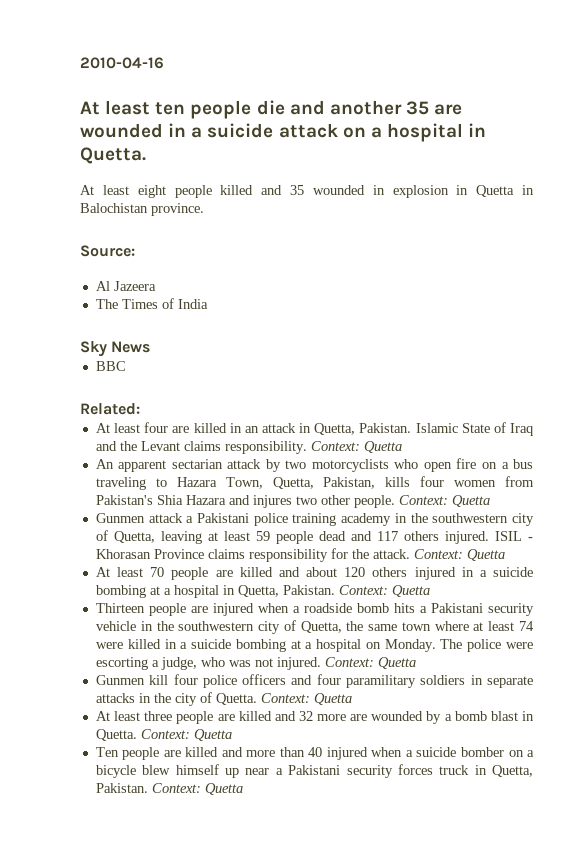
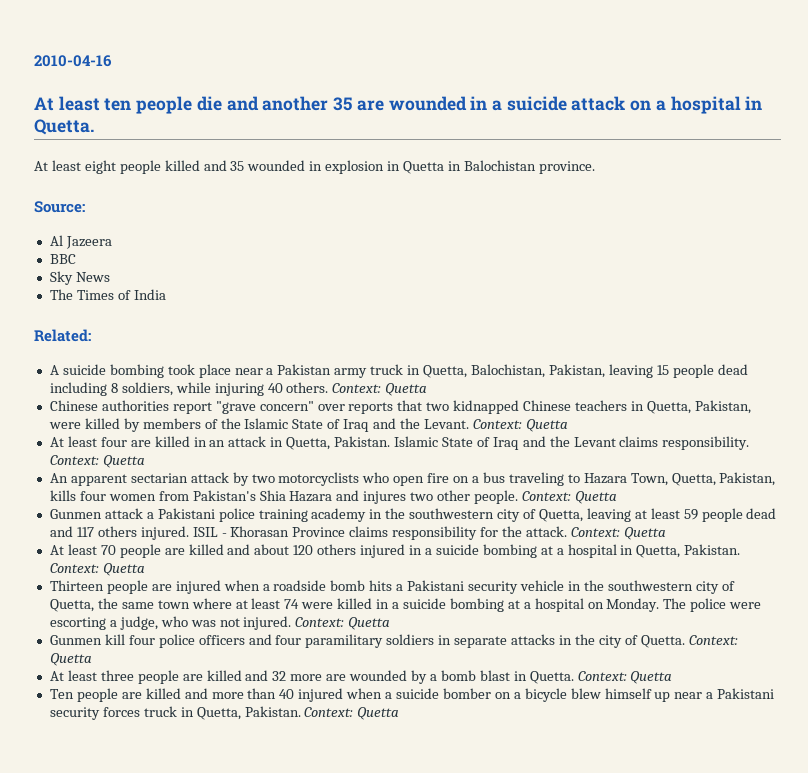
(156, 286) none -> [49,254,76,264] [49,271,110,285] // BBC // Sky News
[80,341,151,357] [95,361,126,371] [80,403,140,415] Sky News // BBC // Related: -> [34,329,91,342] [49,364,748,378] [49,382,428,396] [49,400,751,414] [48,418,568,432] Related: // A suicide bombing took place near a Pakistan army truck in Quetta, Balochistan, Pakistan, leaving 15 people dead including 8 soldiers, while injuring 40 others. Context: Quetta // Chinese authorities report "grave concern" over reports that two kidnapped Chinese teachers in Quetta, Pakistan, were killed by members of the Islamic State of Iraq and the Levant. Context: Quetta

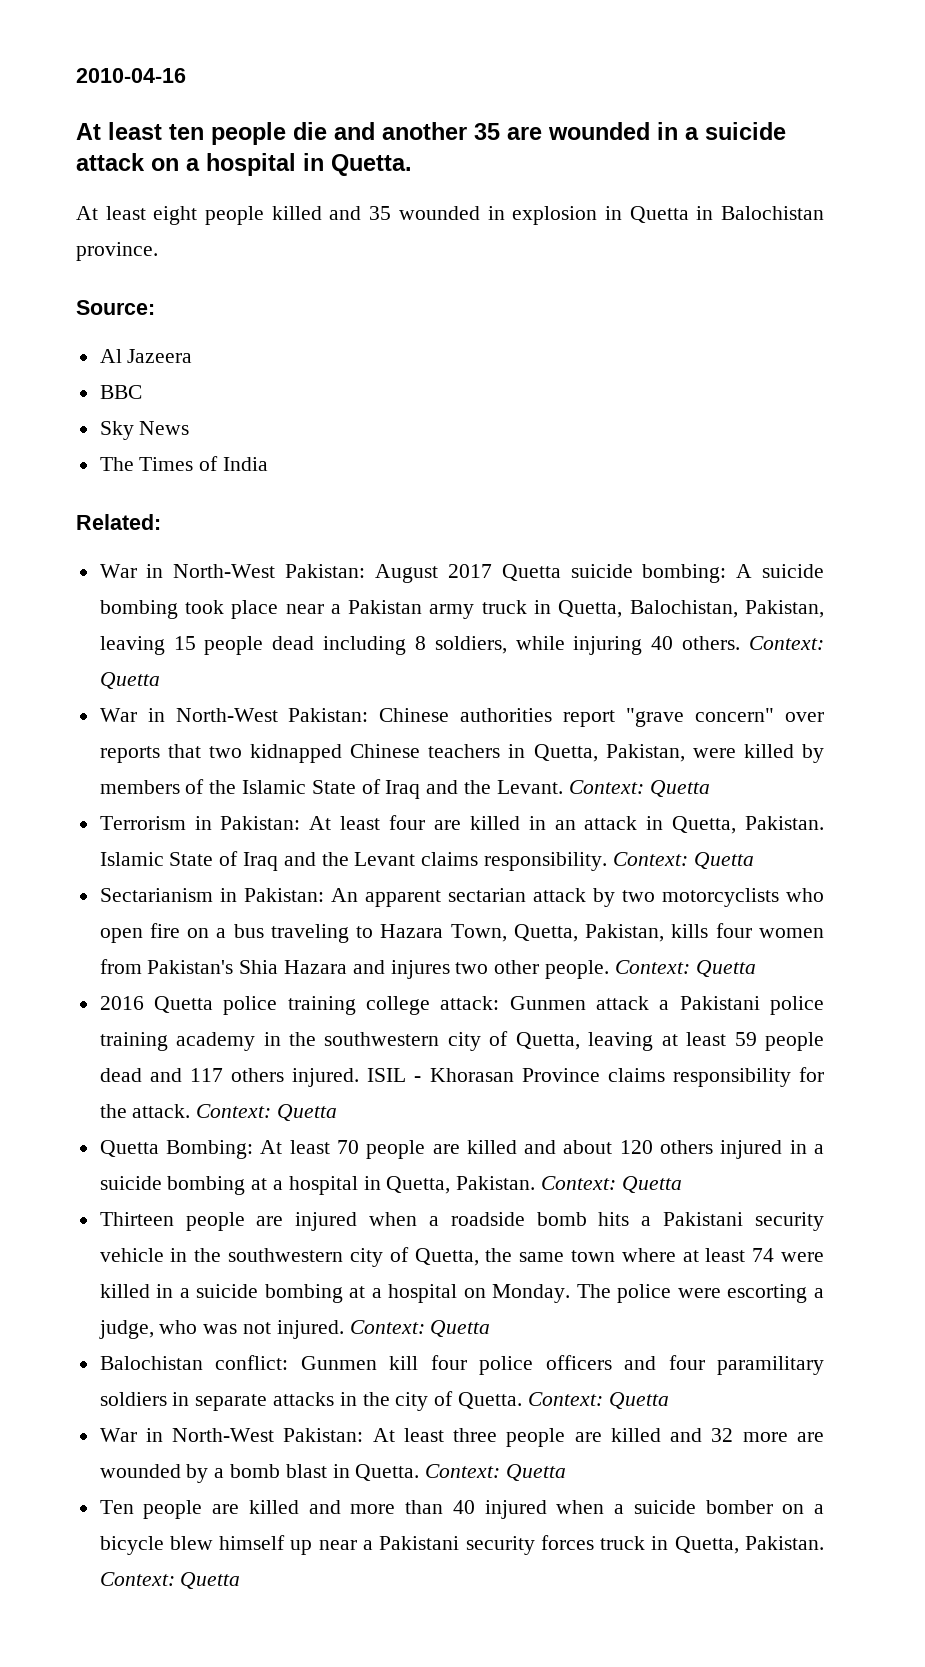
(91, 335) none -> [99,564,727,583] War in North-West Pakistan: August 2017 Quetta suicide bombing:
(428, 389) none -> [99,708,369,722] War in North-West Pakistan:
(568, 425) none -> [99,816,301,830] Terrorism in Pakistan:
(145, 461) none -> [99,888,324,902] Sectarianism in Pakistan:
(617, 497) none -> [99,996,500,1015] 2016 Quetta police training college attack:
(666, 533) none -> [99,1140,253,1159] Quetta Bombing:
(391, 623) none -> [99,1355,289,1370] Balochistan conflict:
(92, 659) none -> [99,1428,364,1442] War in North-West Pakistan:

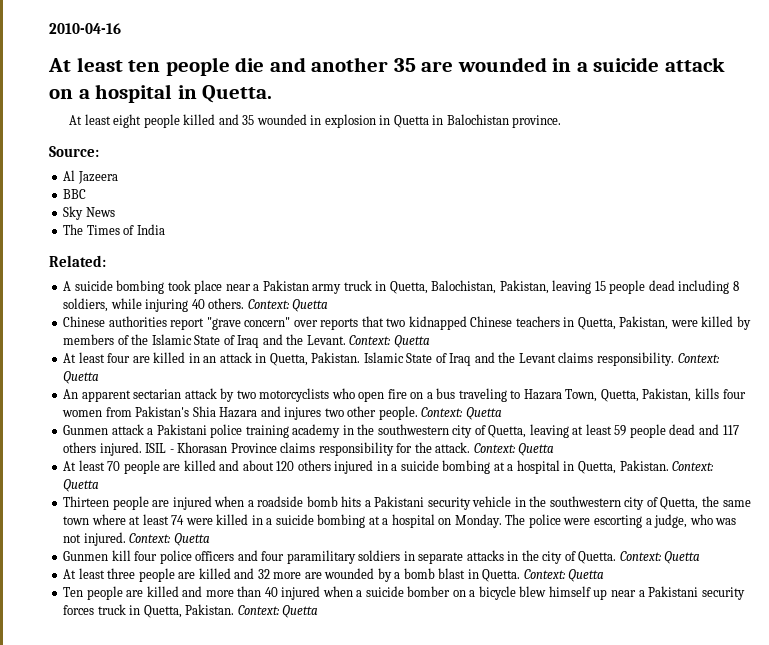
[99,564,727,583] War in North-West Pakistan: August 2017 Quetta suicide bombing: -> (106, 261) none
[99,708,369,722] War in North-West Pakistan: -> (329, 305) none
[99,816,301,830] Terrorism in Pakistan: -> (430, 341) none
[99,888,324,902] Sectarianism in Pakistan: -> (100, 377) none
[99,996,500,1015] 2016 Quetta police training college attack: -> (502, 413) none
[99,1140,253,1159] Quetta Bombing: -> (555, 449) none
[99,1355,289,1370] Balochistan conflict: -> (210, 539) none
[99,1428,364,1442] War in North-West Pakistan: -> (701, 557) none

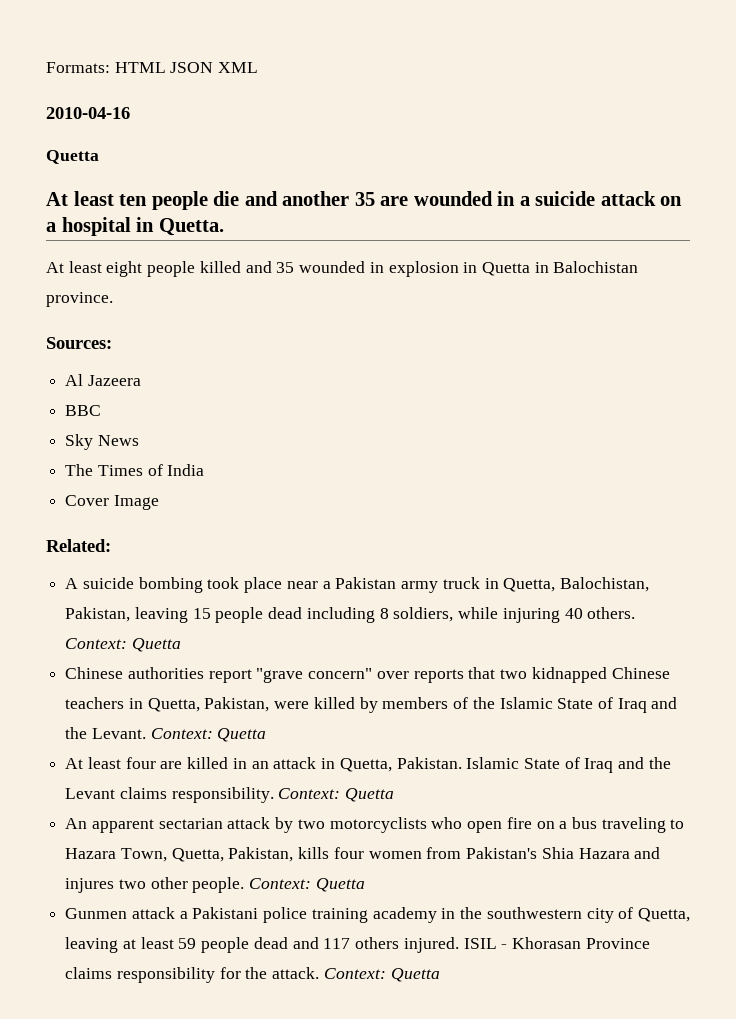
(49, 28) none -> [46,62,259,73] Formats: HTML JSON XML //
(121, 28) none -> [46,150,99,164] // Quetta
[49,146,99,157] Source: -> [46,337,112,349] Sources:
(165, 229) none -> [65,495,159,510] // Cover Image
[63,460,715,474] [63,479,100,492] [63,496,751,510] [63,514,737,528] [63,532,210,546] [63,550,701,564] [63,568,605,582] [63,586,745,600] [63,604,319,618] // At least 70 people are killed and about 120 others injured in a suicide bombing at a hospital in Quetta, Pakistan. Context: Quetta // Thirteen people are injured when a roadside bomb hits a Pakistani security vehicle in the southwestern city of Quetta, the same town where at least 74 were killed in a suicide bombing at a hospital on Monday. The police were escorting a judge, who was not injured. Context: Quetta // Gunmen kill four police officers and four paramilitary soldiers in separate attacks in the city of Quetta. Context: Quetta // At least three people are killed and 32 more are wounded by a bomb blast in Quetta. Context: Quetta // Ten people are killed and more than 40 injured when a suicide bomber on a bicycle blew himself up near a Pakistani security forces truck in Quetta, Pakistan. Context: Quetta -> (440, 975) none

